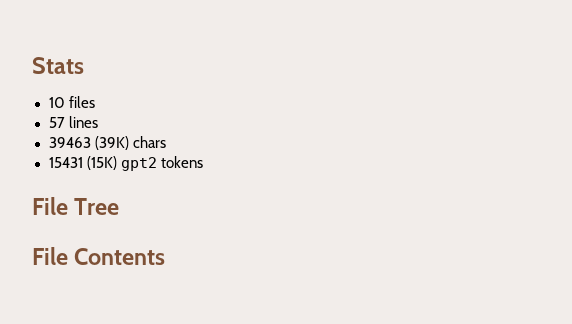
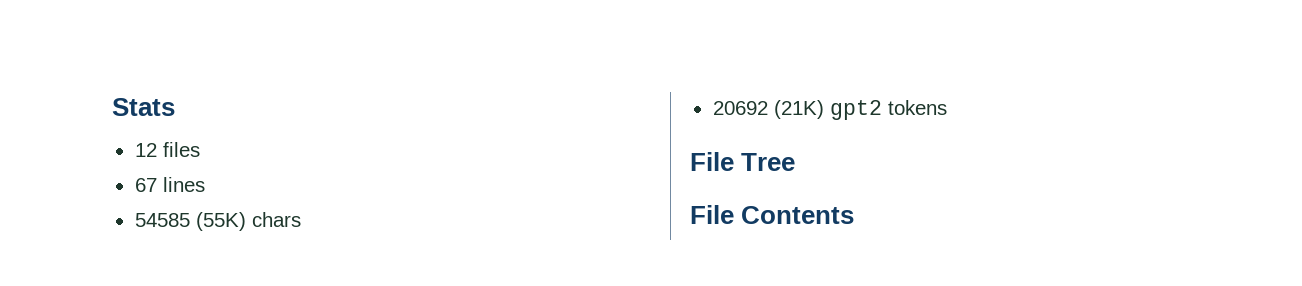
[48,97,65,108] 10 -> [134,143,157,157] 12
[48,117,65,128] 57 -> [134,178,157,192] 67
[48,136,129,150] 39463 (39K) -> [134,212,246,231] 54585 (55K)
[48,156,117,170] 15431 (15K) -> [712,100,824,119] 20692 (21K)

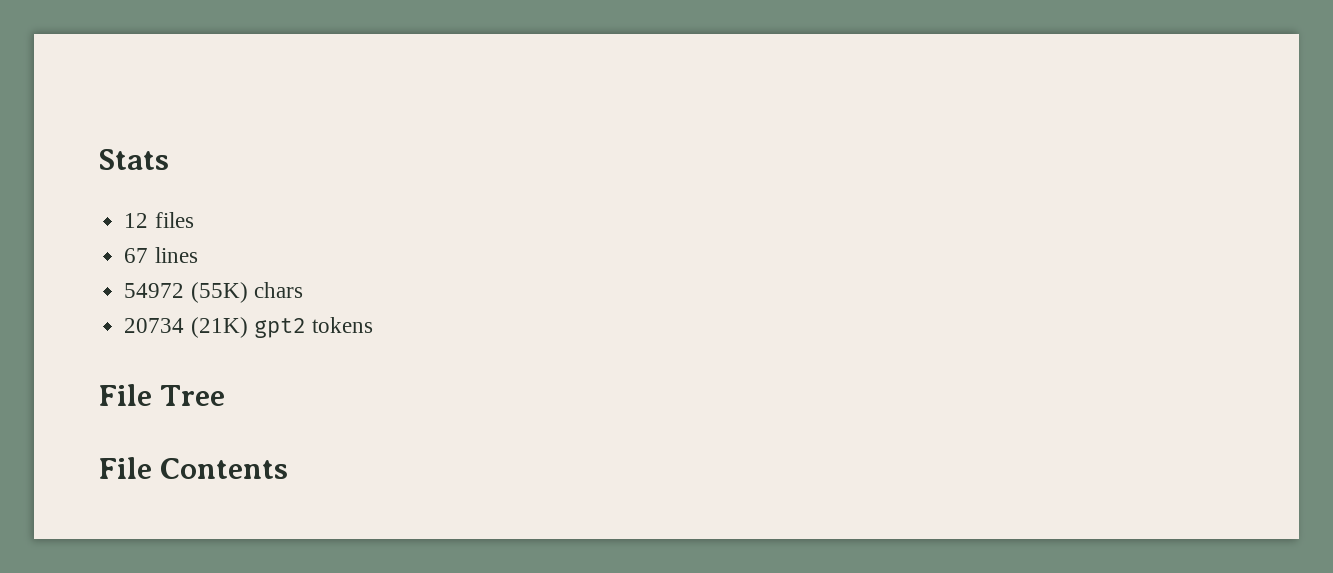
[134,213,190,227] 54585 -> [124,283,185,298] 54972
[712,101,768,115] 20692 -> [124,318,185,333] 20734

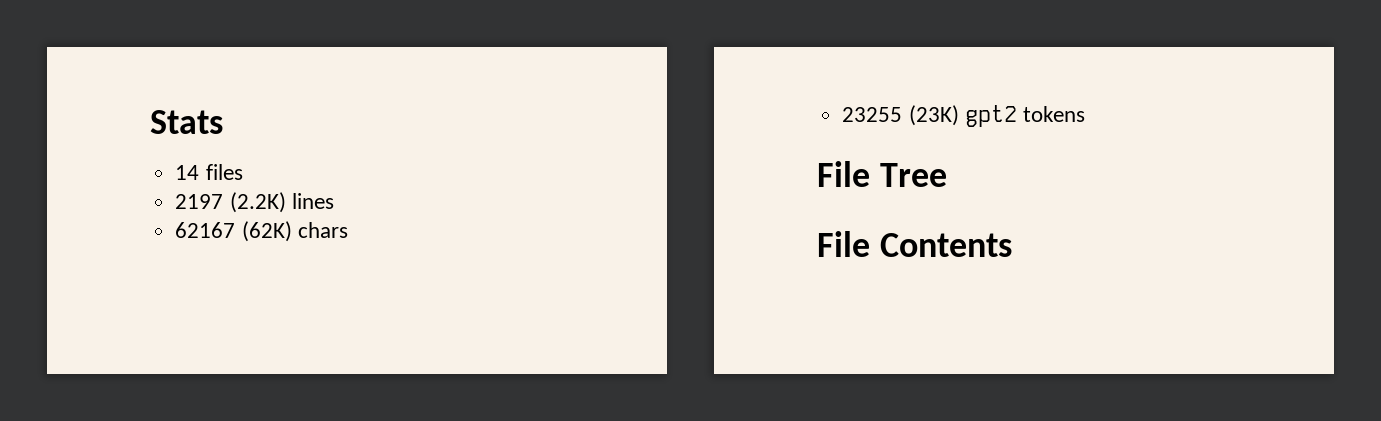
[124,213,149,228] 12 -> [175,165,200,180] 14
[124,248,149,263] 67 -> [175,192,286,213] 2197 (2.2K)
[124,282,248,303] 54972 (55K) -> [175,221,292,242] 62167 (62K)
[124,317,248,338] 20734 (21K) -> [842,105,959,126] 23255 (23K)

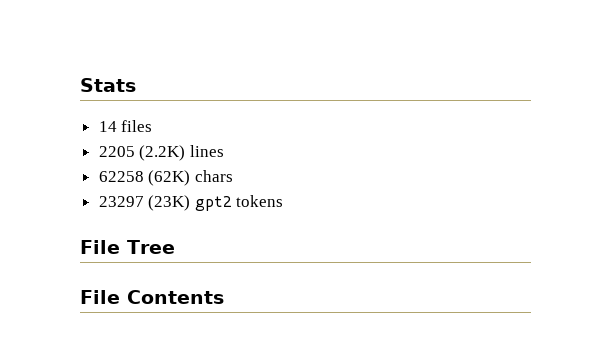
[175,194,224,209] 2197 -> [98,146,135,157] 2205
[175,222,236,238] 62167 -> [98,171,144,182] 62258
[842,107,903,122] 23255 -> [98,196,144,207] 23297

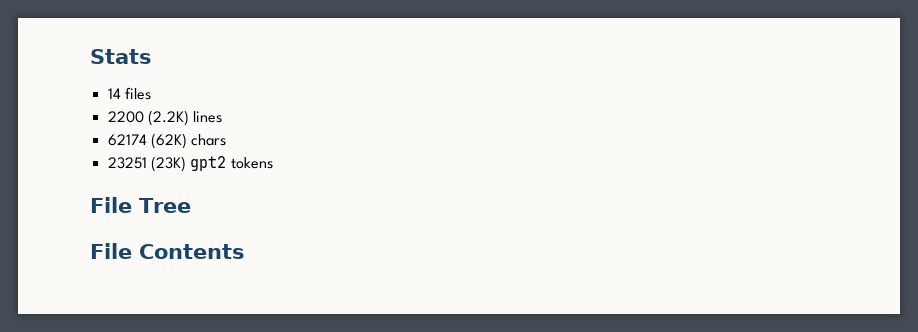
[98,146,135,157] 2205 -> [107,111,144,123] 2200
[98,171,144,182] 62258 -> [107,134,147,146] 62174
[98,196,144,207] 23297 -> [107,157,147,169] 23251

